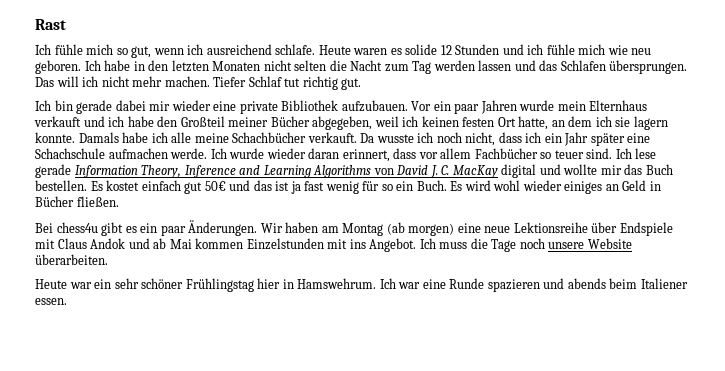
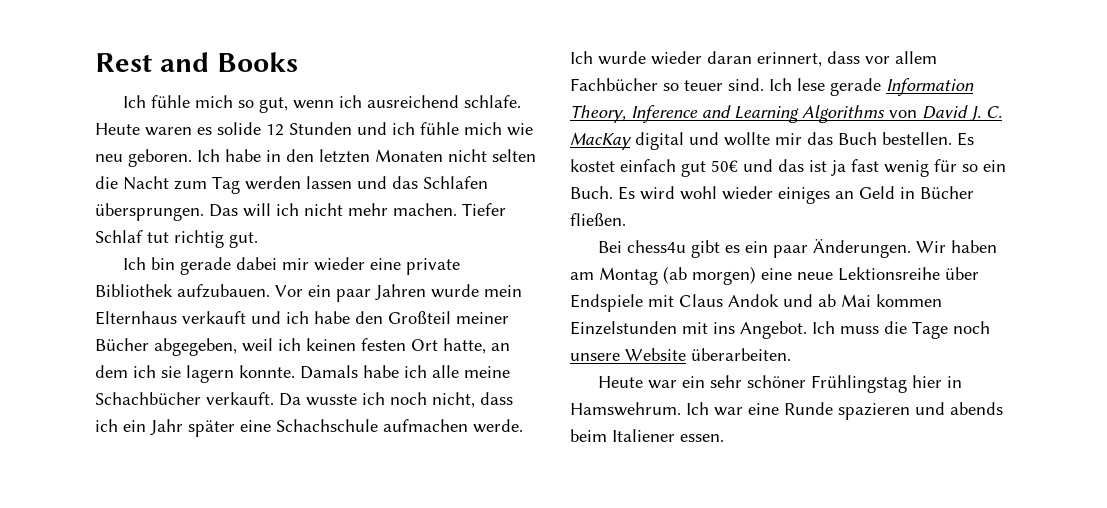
[35,19,66,30] Rast -> [95,52,298,72] Rest and Books

